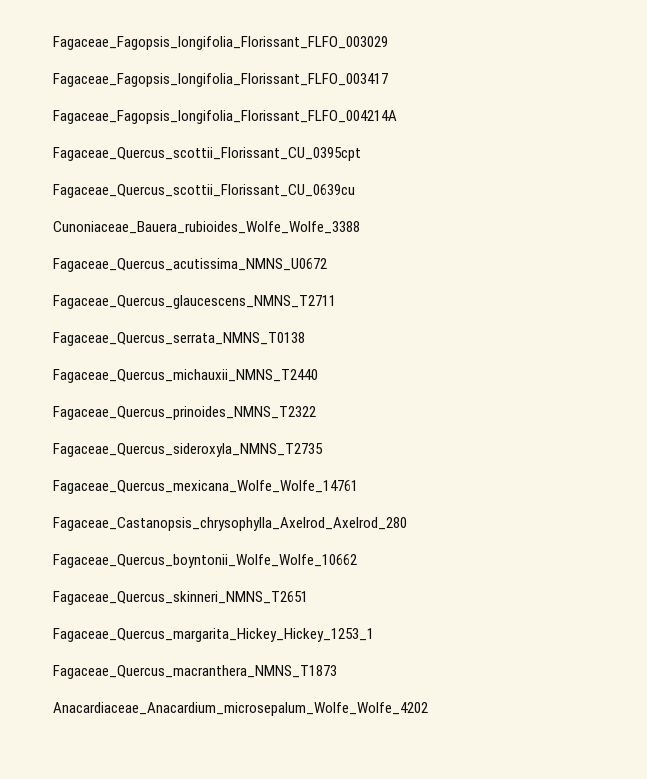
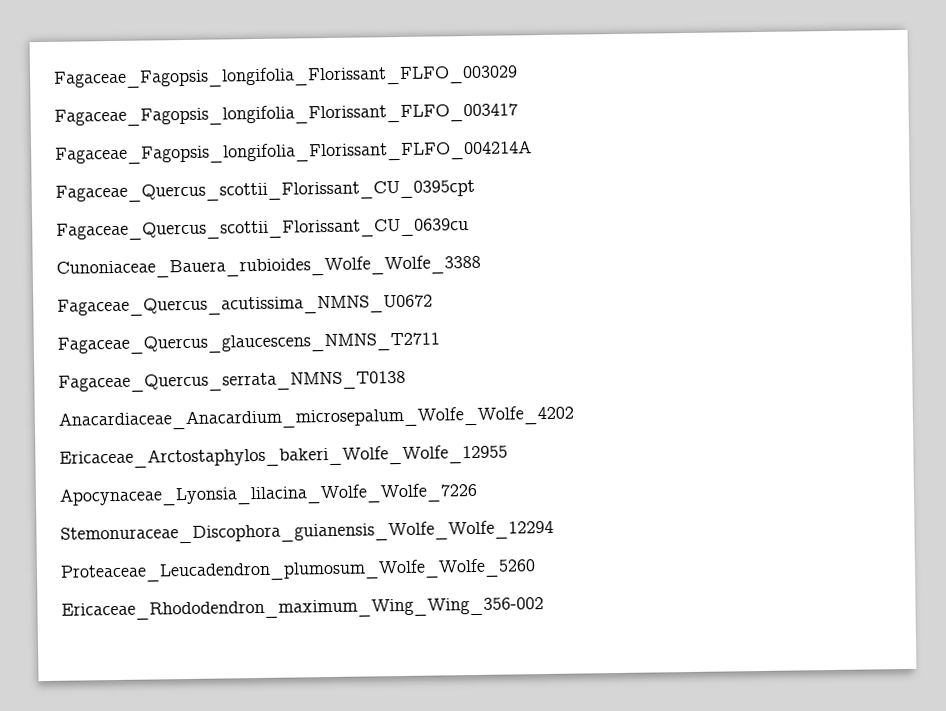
[53,369,318,383] [53,406,316,420] [53,443,323,457] [53,480,358,494] [53,517,407,531] [53,554,357,568] [53,591,308,605] [53,628,374,642] [53,665,337,679] [53,702,428,716] Fagaceae_Quercus_michauxii_NMNS_T2440 // Fagaceae_Quercus_prinoides_NMNS_T2322 // Fagaceae_Quercus_sideroxyla_NMNS_T2735 // Fagaceae_Quercus_mexicana_Wolfe_Wolfe_14761 // Fagaceae_Castanopsis_chrysophylla_Axelrod_Axelrod_280 // Fagaceae_Quercus_boyntonii_Wolfe_Wolfe_10662 // Fagaceae_Quercus_skinneri_NMNS_T2651 // Fagaceae_Quercus_margarita_Hickey_Hickey_1253_1 // Fagaceae_Quercus_macranthera_NMNS_T1873 // Anacardiaceae_Anacardium_microsepalum_Wolfe_Wolfe_4202 -> [58,405,574,431] [59,444,508,469] [59,482,478,507] [60,519,554,545] [60,558,536,583] [61,597,544,621] Anacardiaceae_Anacardium_microsepalum_Wolfe_Wolfe_4202 // Ericaceae_Arctostaphylos_bakeri_Wolfe_Wolfe_12955 // Apocynaceae_Lyonsia_lilacina_Wolfe_Wolfe_7226 // Stemonuraceae_Discophora_guianensis_Wolfe_Wolfe_12294 // Proteaceae_Leucadendron_plumosum_Wolfe_Wolfe_5260 // Ericaceae_Rhododendron_maximum_Wing_Wing_356-002

